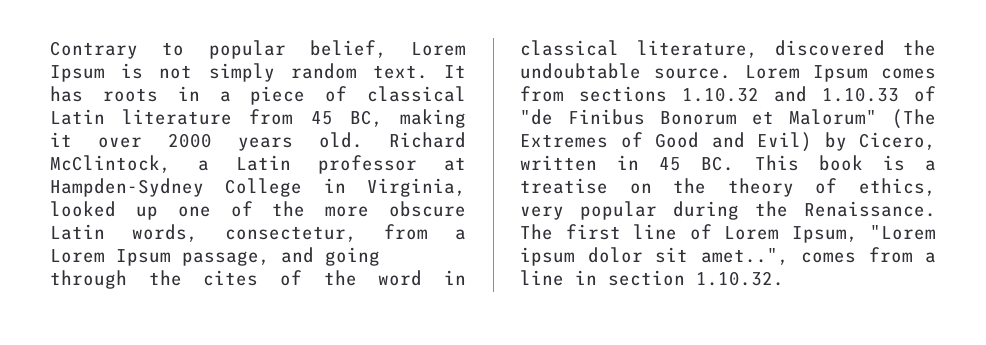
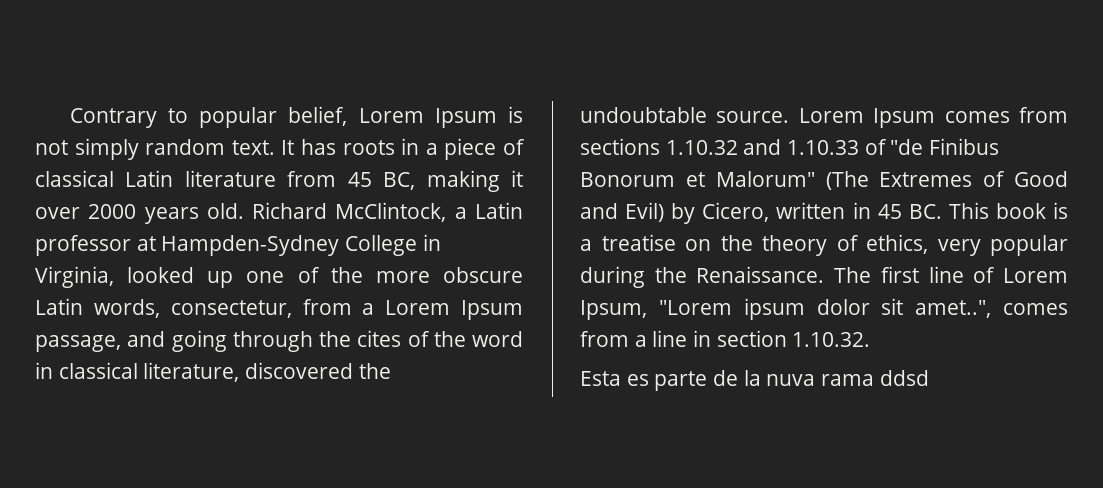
(784, 278) none -> [580,370,929,391] // Esta es parte de la nuva rama ddsd

